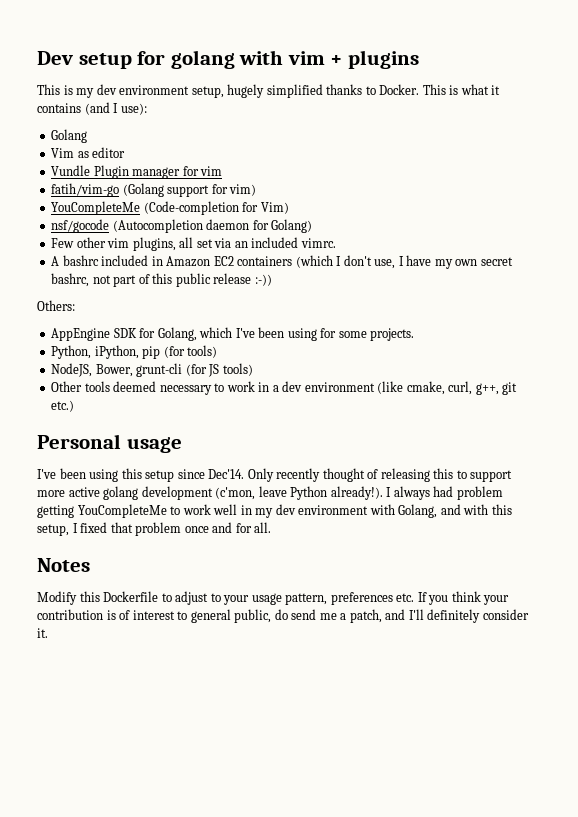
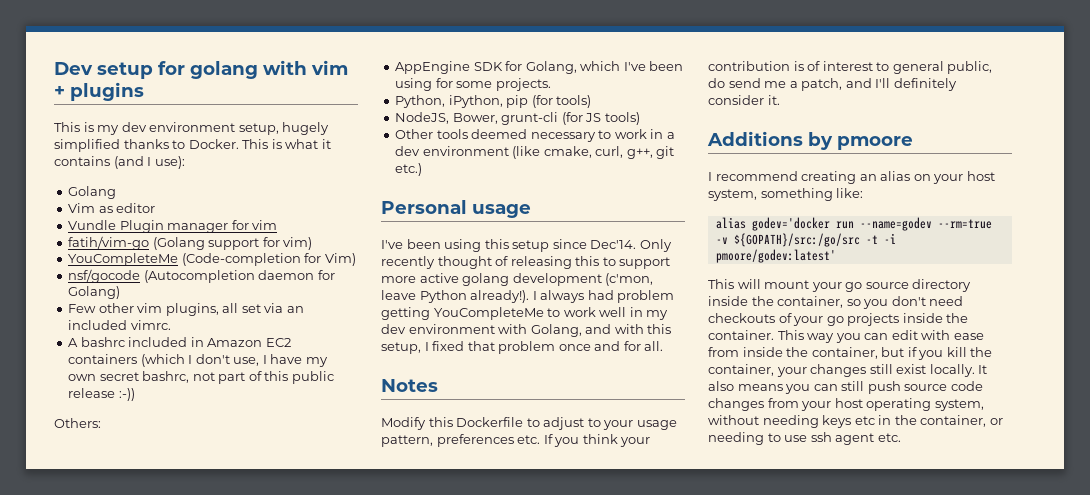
(48, 633) none -> [707,131,913,150] [708,171,995,184] [708,188,864,201] [715,217,992,231] [715,233,896,247] [715,249,836,263] [708,279,972,292] [708,296,964,309] [708,313,969,326] [708,330,984,343] [708,347,993,360] [708,364,988,377] [708,381,983,394] [708,398,984,411] [708,415,1003,428] [708,432,901,445] // Additions by pmoore // I recommend creating an alias on your host system, something like: // alias godev='docker run --name=godev --rm=true -v ${GOPATH}/src:/go/src -t -i pmoore/godev:latest' // This will mount your go source directory inside the container, so you don't need checkouts of your go projects inside the container. This way you can edit with ease from inside the container, but if you kill the container, your changes still exist locally. It also means you can still push source code changes from your host operating system, without needing keys etc in the container, or needing to use ssh agent etc.

